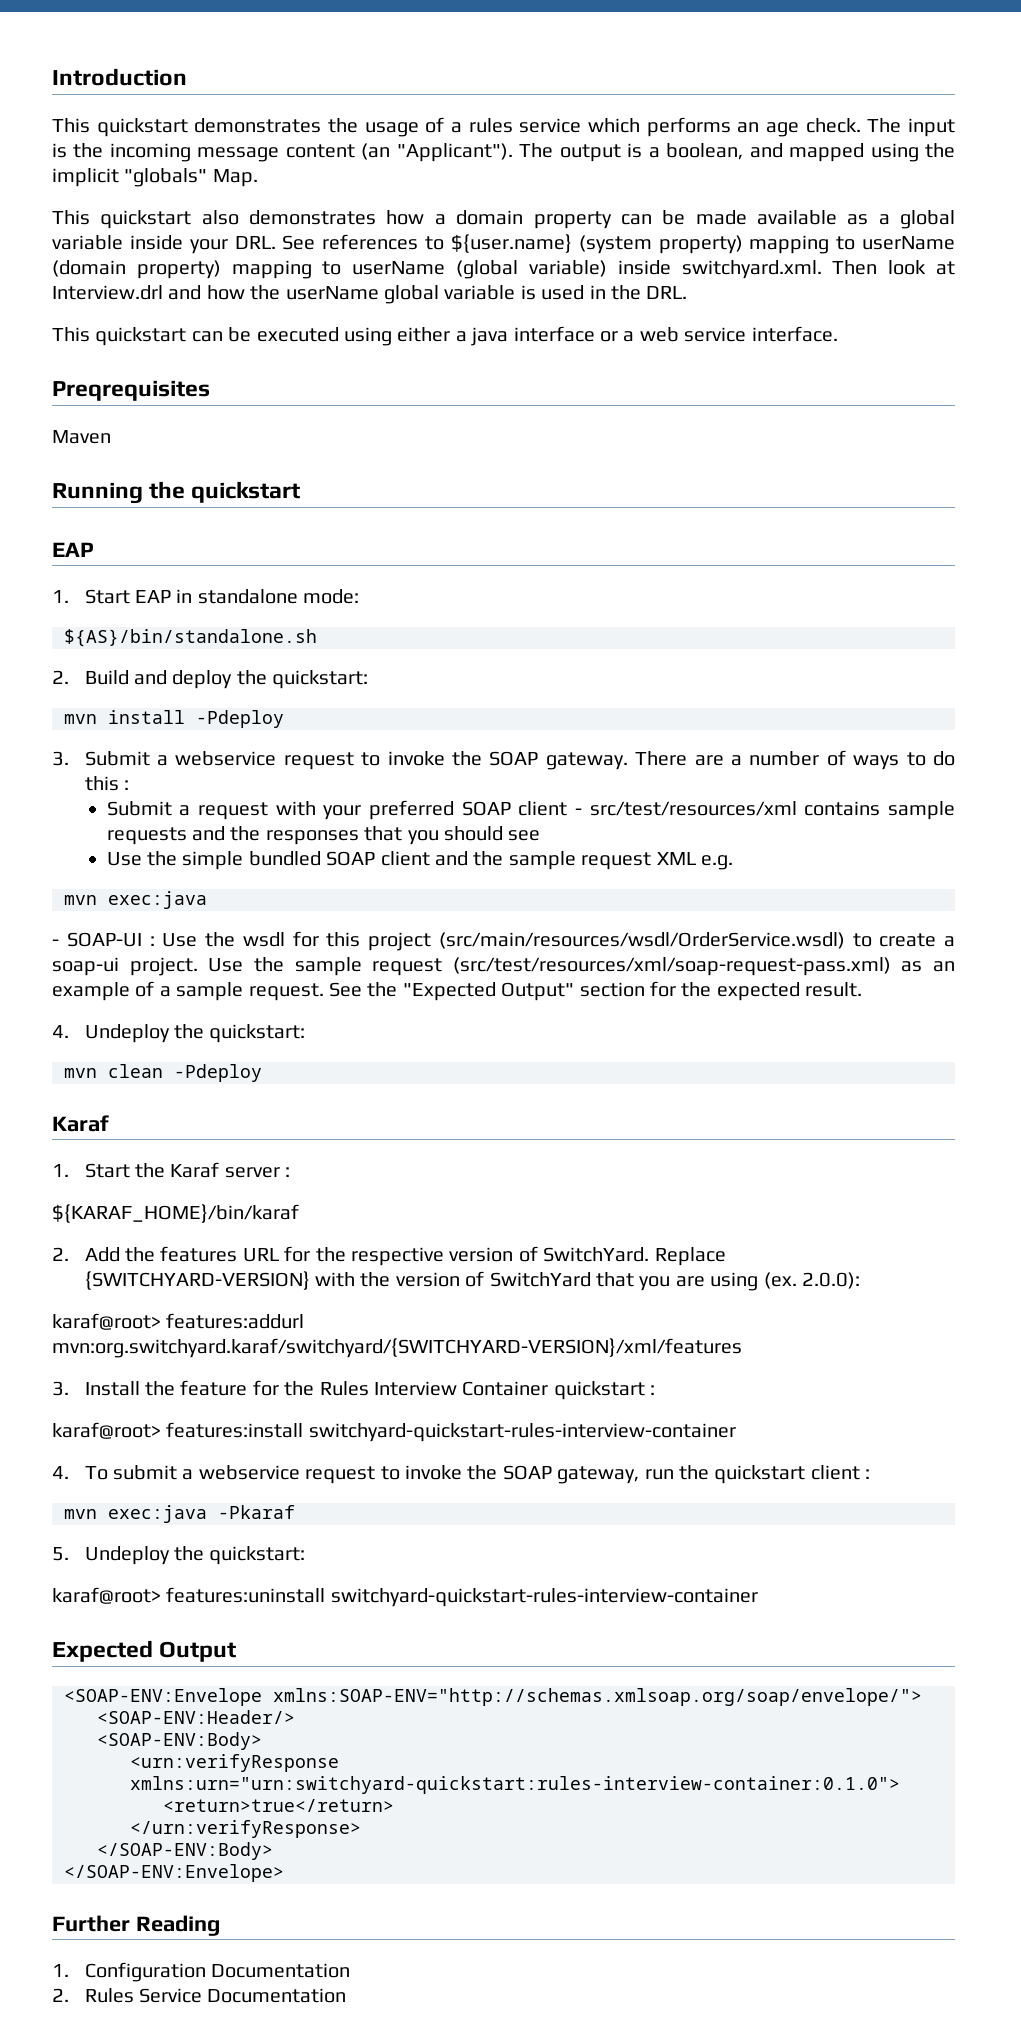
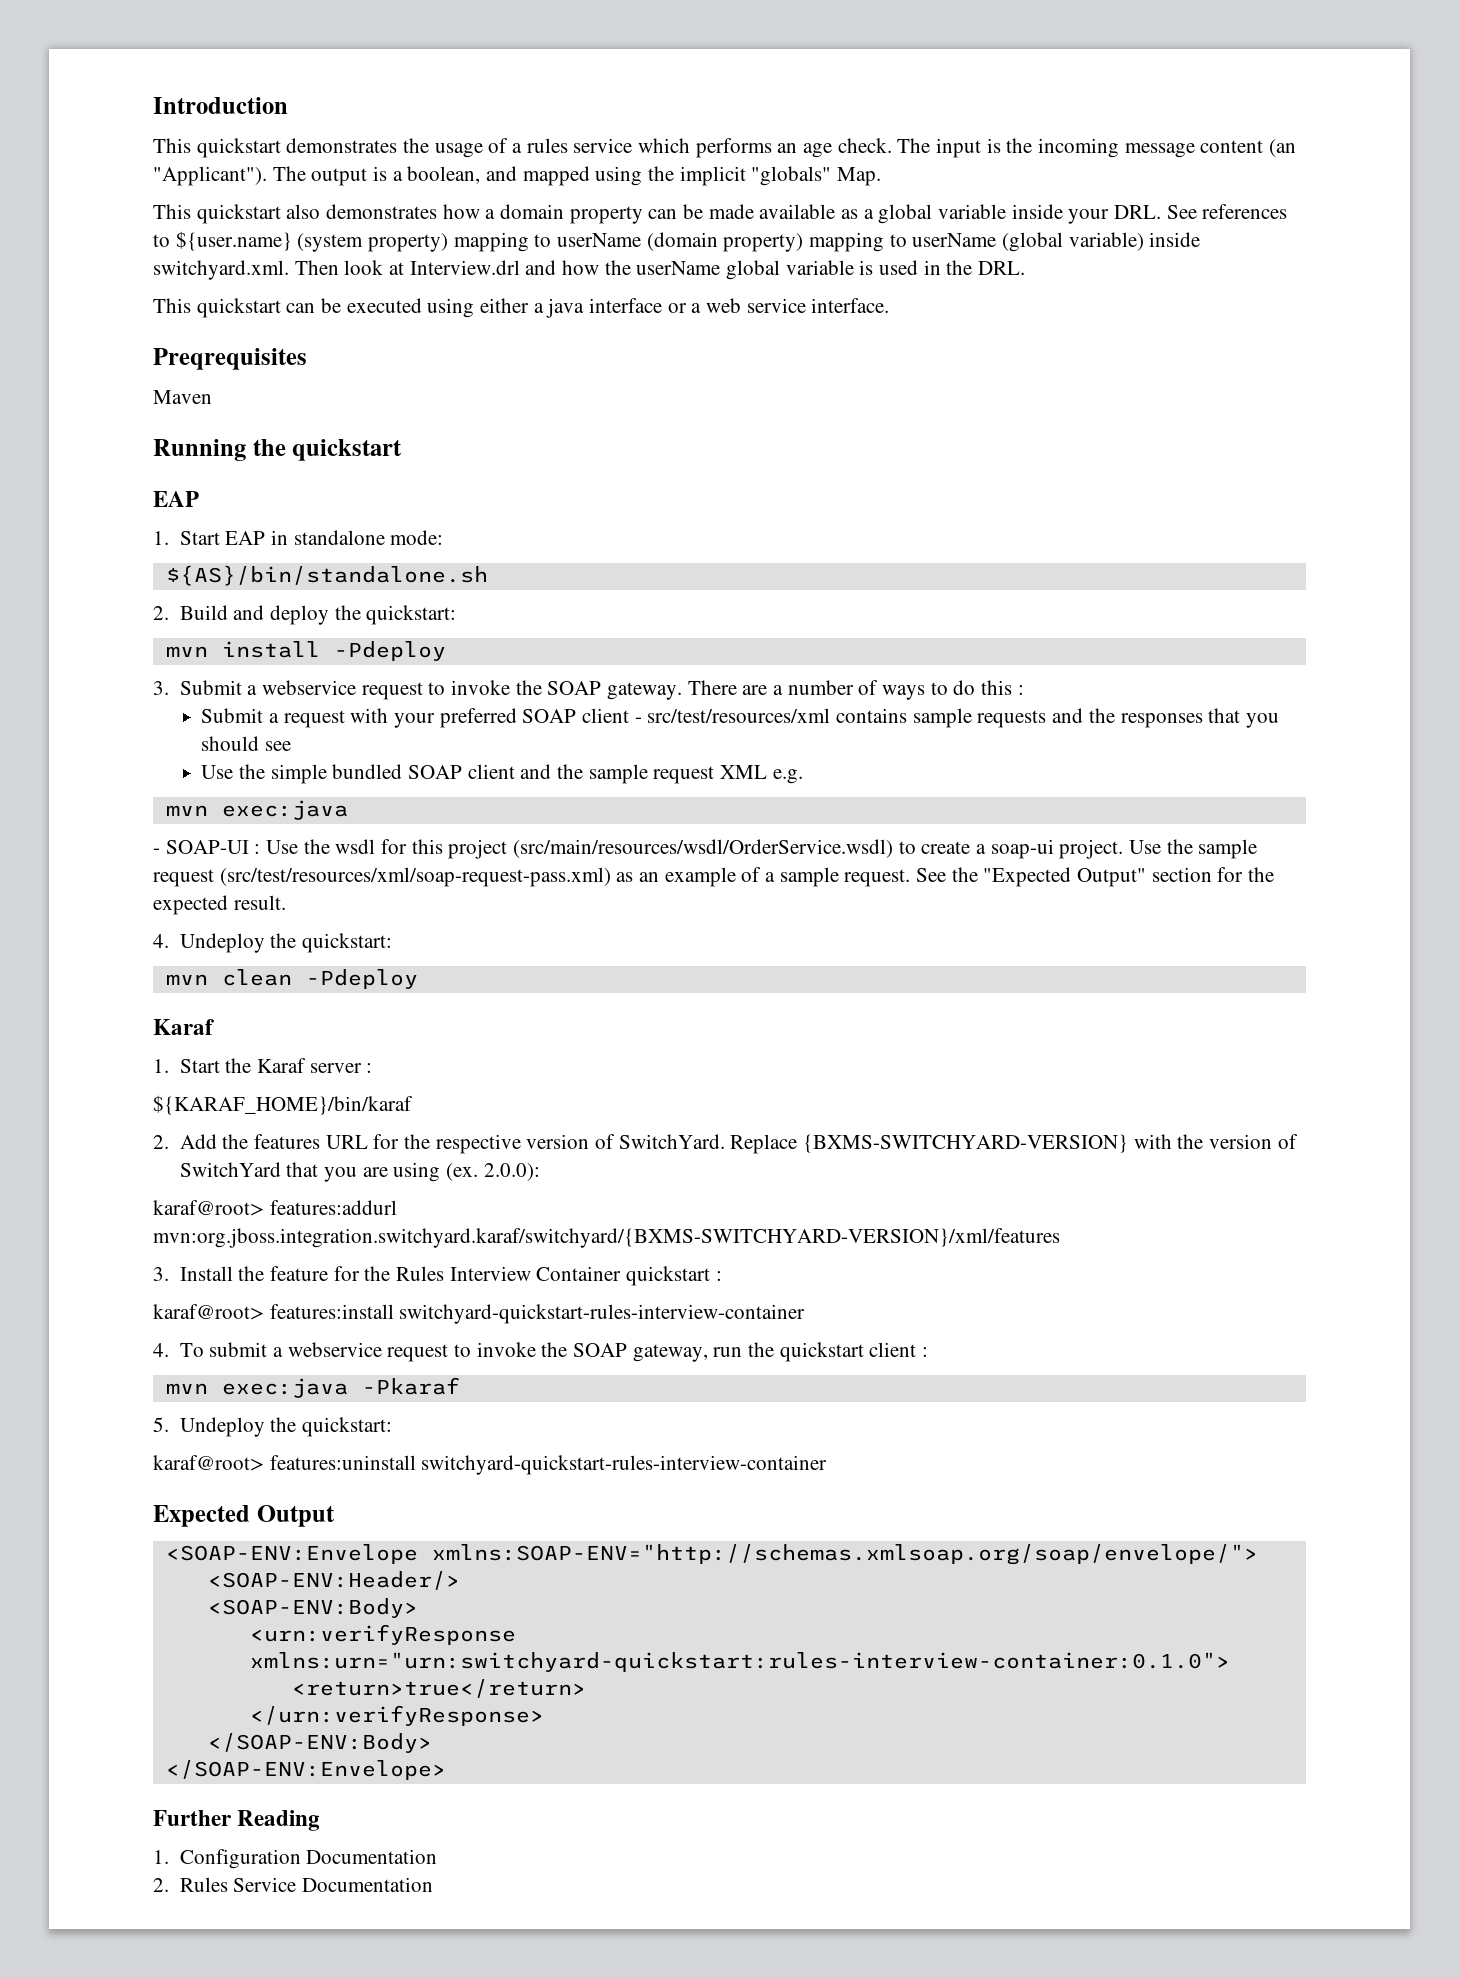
[84,1271,310,1290] {SWITCHYARD-VERSION} -> [802,1134,1128,1153] {BXMS-SWITCHYARD-VERSION}
[52,1338,742,1358] mvn:org.switchyard.karaf/switchyard/{SWITCHYARD-VERSION}/xml/features -> [153,1228,1060,1248] mvn:org.jboss.integration.switchyard.karaf/switchyard/{BXMS-SWITCHYARD-VERSION}/xml/features

